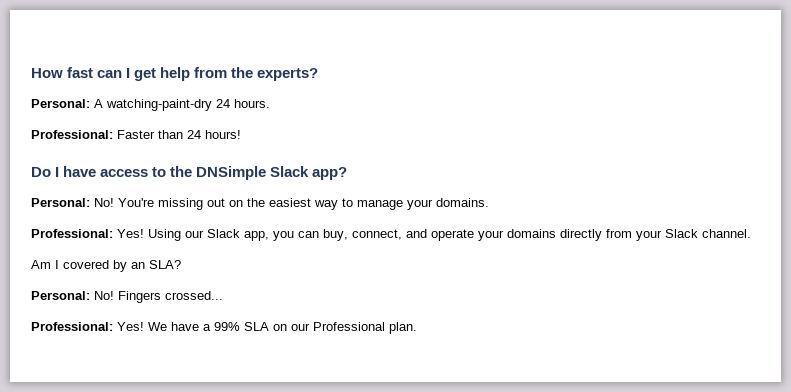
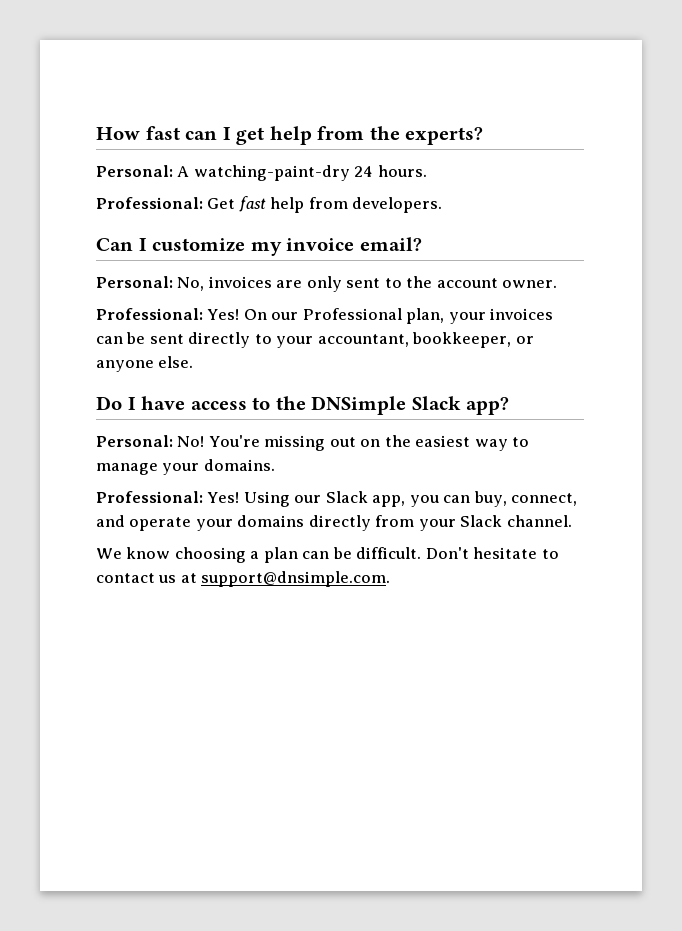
[117,130,241,139] Faster than 24 hours! -> [207,196,443,213] [96,237,422,256] [96,276,558,292] [96,308,554,324] [96,332,534,348] [96,356,194,372] Get fast help from developers. // Can I customize my invoice email? // Personal: No, invoices are only sent to the account owner. // Professional: Yes! On our Professional plan, your invoices can be sent directly to your accountant, bookkeeper, or anyone else.
[31,260,181,272] [31,291,223,303] [31,322,417,334] Am I covered by an SLA? // Personal: No! Fingers crossed... // Professional: Yes! We have a 99% SLA on our Professional plan. -> [96,547,559,563] [96,571,391,587] We know choosing a plan can be difficult. Don't hesitate to contact us at support@dnsimple.com.

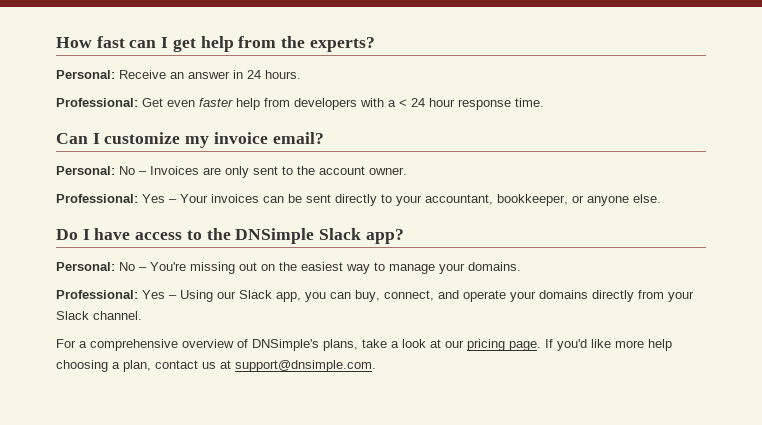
[177,165,350,181] A watching-paint-dry -> [119,70,243,79] Receive an answer in
[238,196,443,213] fast help from developers. -> [167,98,544,110] even faster help from developers with a < 24 hour response time.
[177,276,272,291] No, invoices -> [119,166,199,175] No – Invoices
[207,308,486,324] Yes! On our Professional plan, your -> [142,194,208,203] Yes – Your
[177,436,205,447] No! -> [119,262,147,271] No –
[207,492,240,503] Yes! -> [142,290,177,299] Yes –
[96,547,559,563] We know choosing a plan can be difficult. Don't hesitate to -> [56,339,672,351] [56,360,151,372] For a comprehensive overview of DNSimple's plans, take a look at our pricing page. If you'd like more help choosing a plan,

